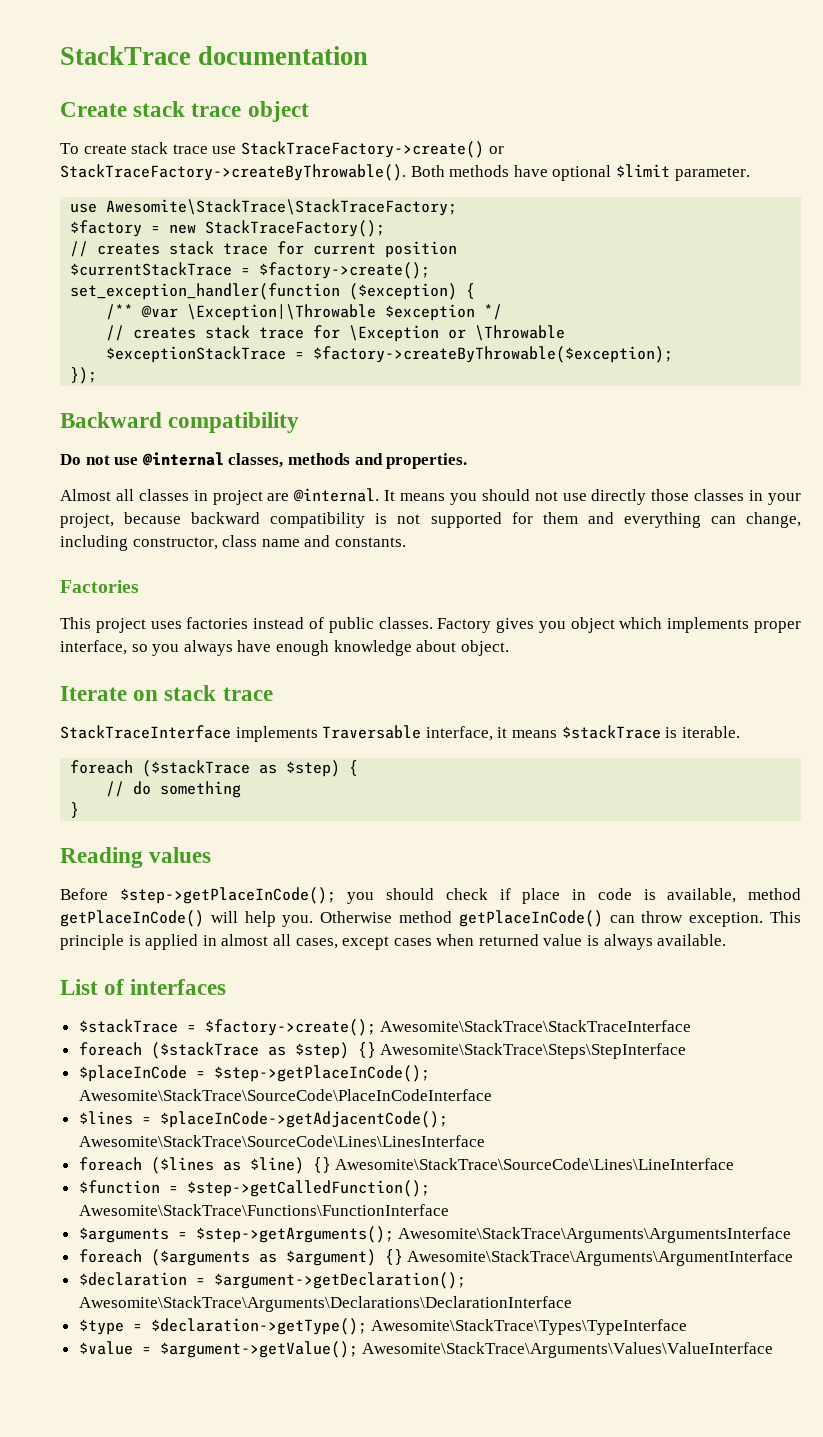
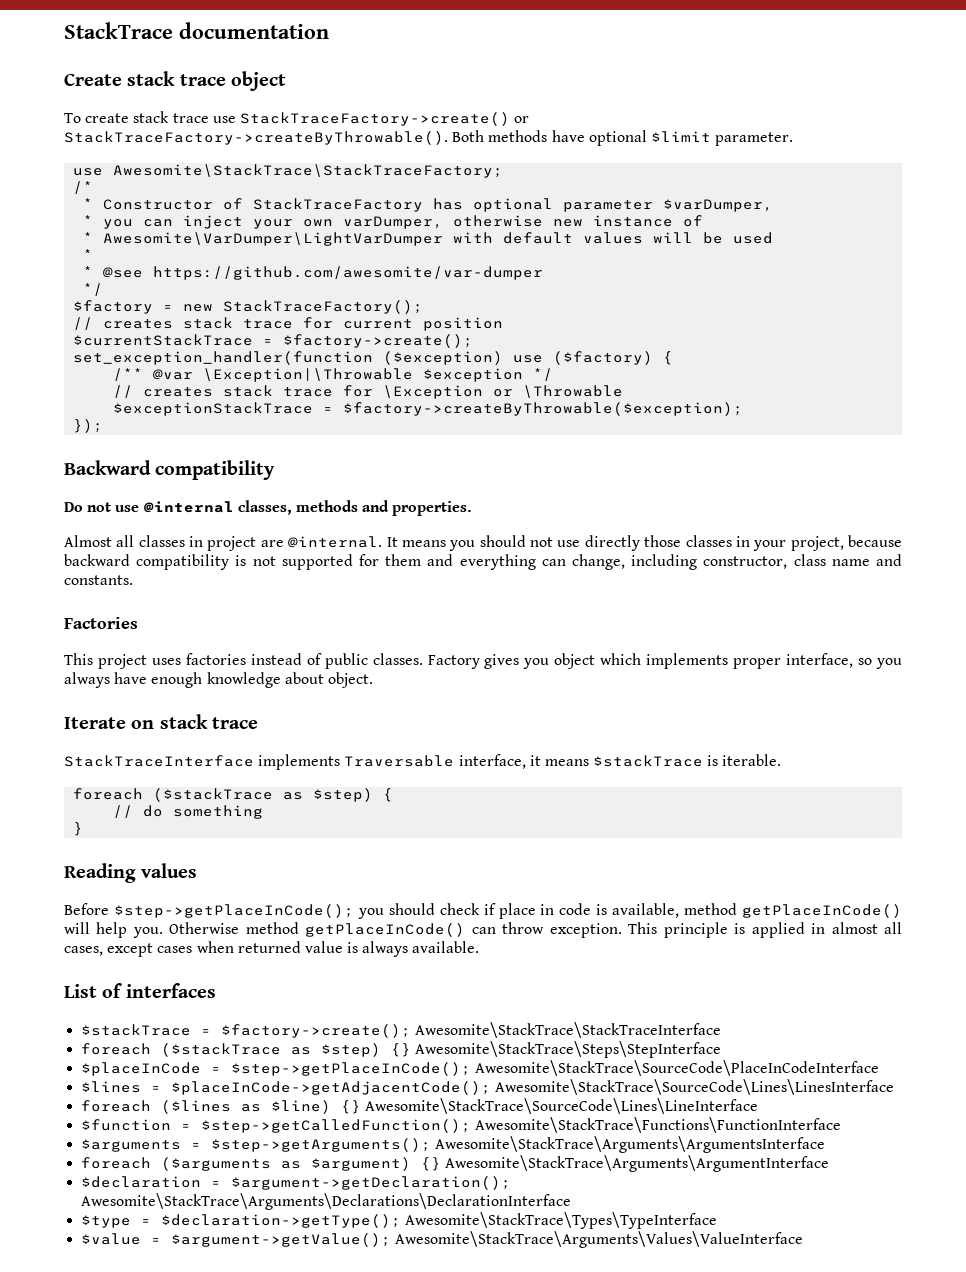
(458, 207) none -> [73,181,94,194] [83,198,774,212] [83,215,704,229] [83,232,774,246] [83,249,94,260] [83,266,544,280] [83,283,104,296] // /* // * Constructor of StackTraceFactory has optional parameter $varDumper, // * you can inject your own varDumper, otherwise new instance of // * Awesomite\VarDumper\LightVarDumper with default values will be used // * // * @see https://github.com/awesomite/var-dumper // */
(458, 291) none -> [513,351,654,365] use ($factory)

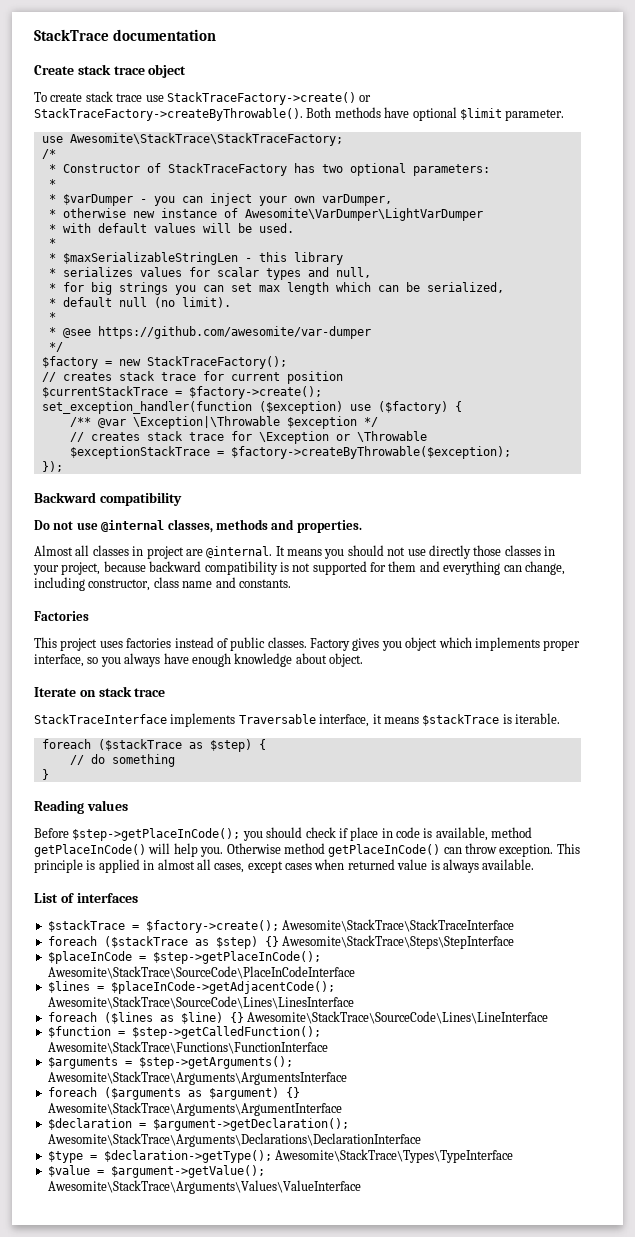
[473,198,774,212] [83,215,94,226] optional parameter $varDumper, // * -> [321,163,490,176] [48,179,56,188] [48,194,147,206] two optional parameters: // * // * $varDumper -
(444, 222) none -> [48,209,56,218] // *
[83,232,444,246] // * Awesomite\VarDumper\LightVarDumper -> [244,208,483,221] [48,224,56,233] Awesomite\VarDumper\LightVarDumper // *
[733,232,774,244] used -> [258,223,294,233] [48,238,56,247] [48,252,343,265] [48,267,371,280] [48,282,504,295] [48,297,231,308] used. // * // * $maxSerializableStringLen - this library // * serializes values for scalar types and null, // * for big strings you can set max length which can be serialized, // * default null (no limit).

